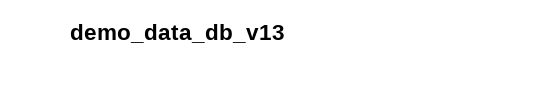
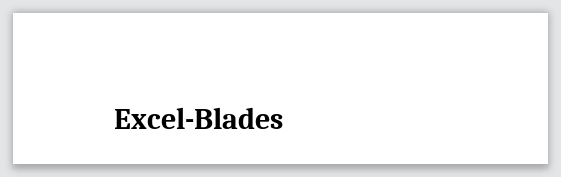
[70,24,285,43] demo_data_db_v13 -> [114,107,283,129] Excel-Blades

